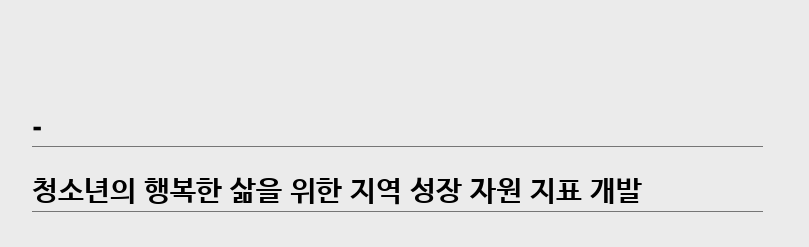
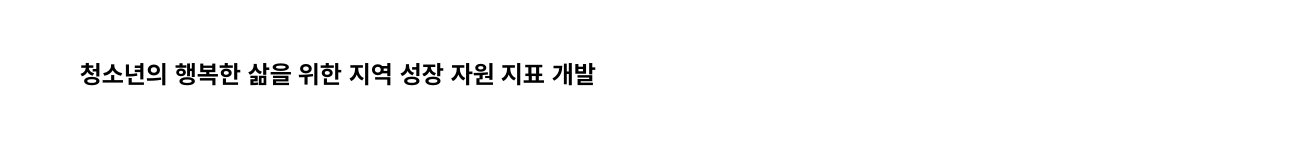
[32,126,43,135] - // -> (80, 74) none

